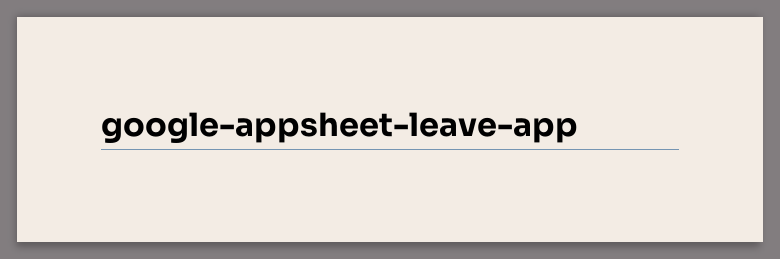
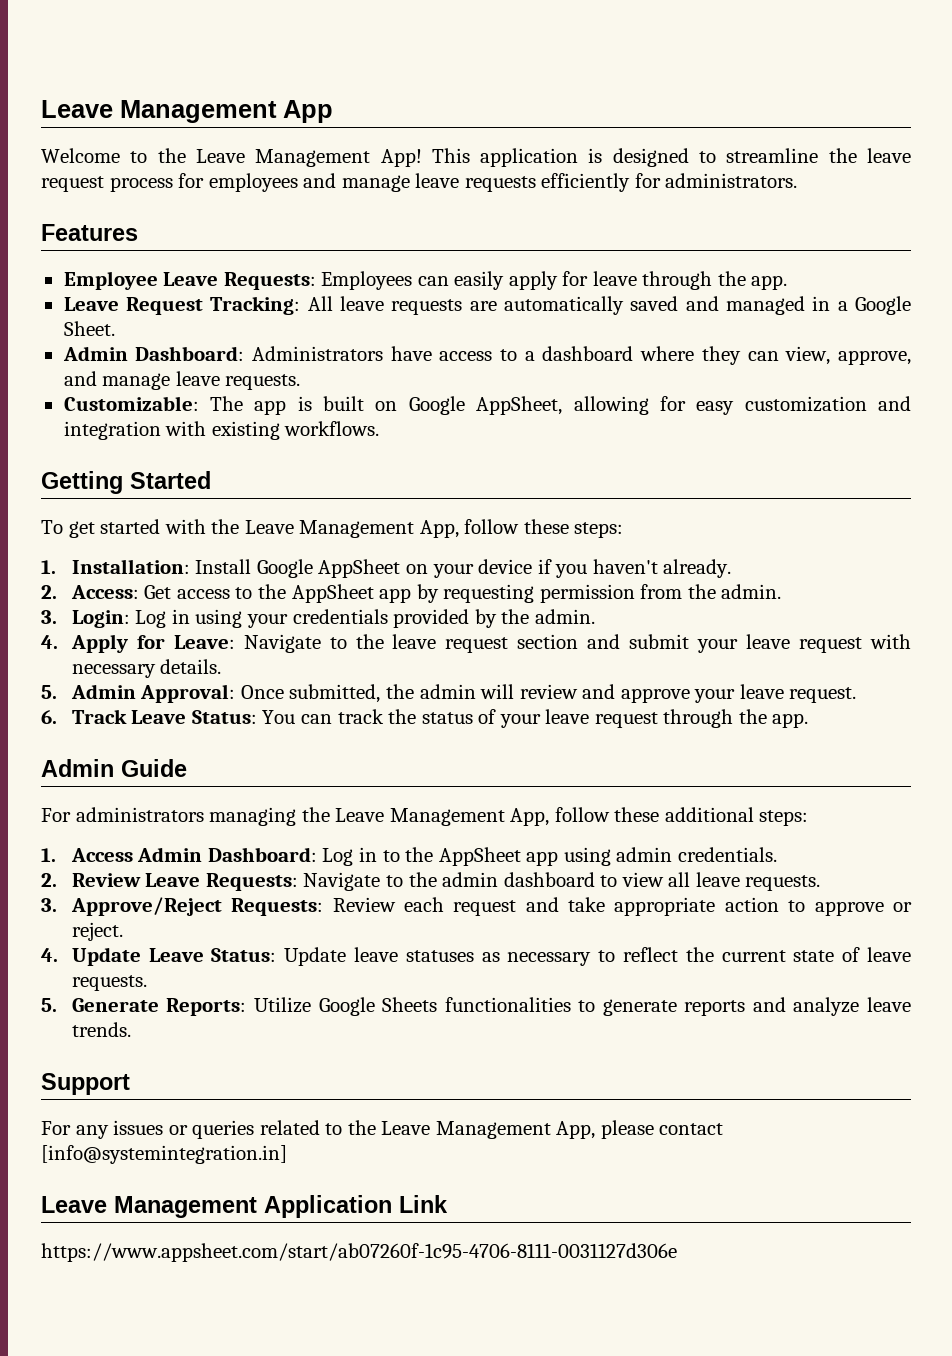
[101,112,578,143] google-appsheet-leave-app -> [41,100,333,123] [41,148,911,167] [41,173,798,192] [41,224,138,241] [63,271,788,290] [63,296,912,315] [63,321,115,336] [62,346,911,365] [63,371,301,390] [63,396,912,415] [63,421,380,440] [41,471,211,494] [41,519,624,538] [41,559,732,578] [41,584,782,603] [41,609,595,628] [41,634,911,653] [71,659,222,678] [41,684,857,703] [41,709,809,728] [41,759,187,777] [41,807,809,826] [41,847,777,866] [41,872,821,891] [41,897,912,916] [71,922,123,941] [41,947,911,966] [71,975,147,991] [41,997,912,1016] [71,1022,131,1037] [41,1073,130,1095] [41,1120,724,1139] [41,1145,287,1164] [41,1195,448,1218] [41,1243,677,1262] Leave Management App // Welcome to the Leave Management App! This application is designed to streamline the leave request process for employees and manage leave requests efficiently for administrators. // Features // Employee Leave Requests: Employees can easily apply for leave through the app. // Leave Request Tracking: All leave requests are automatically saved and managed in a Google Sheet. // Admin Dashboard: Administrators have access to a dashboard where they can view, approve, and manage leave requests. // Customizable: The app is built on Google AppSheet, allowing for easy customization and integration with existing workflows. // Getting Started // To get started with the Leave Management App, follow these steps: // 1. Installation: Install Google AppSheet on your device if you haven't already. // 2. Access: Get access to the AppSheet app by requesting permission from the admin. // 3. Login: Log in using your credentials provided by the admin. // 4. Apply for Leave: Navigate to the leave request section and submit your leave request with necessary details. // 5. Admin Approval: Once submitted, the admin will review and approve your leave request. // 6. Track Leave Status: You can track the status of your leave request through the app. // Admin Guide // For administrators managing the Leave Management App, follow these additional steps: // 1. Access Admin Dashboard: Log in to the AppSheet app using admin credentials. // 2. Review Leave Requests: Navigate to the admin dashboard to view all leave requests. // 3. Approve/Reject Requests: Review each request and take appropriate action to approve or reject. // 4. Update Leave Status: Update leave statuses as necessary to reflect the current state of leave requests. // 5. Generate Reports: Utilize Google Sheets functionalities to generate reports and analyze leave trends. // Support // For any issues or queries related to the Leave Management App, please contact [info@systemintegration.in] // Leave Management Application Link // https://www.appsheet.com/start/ab07260f-1c95-4706-8111-0031127d306e

